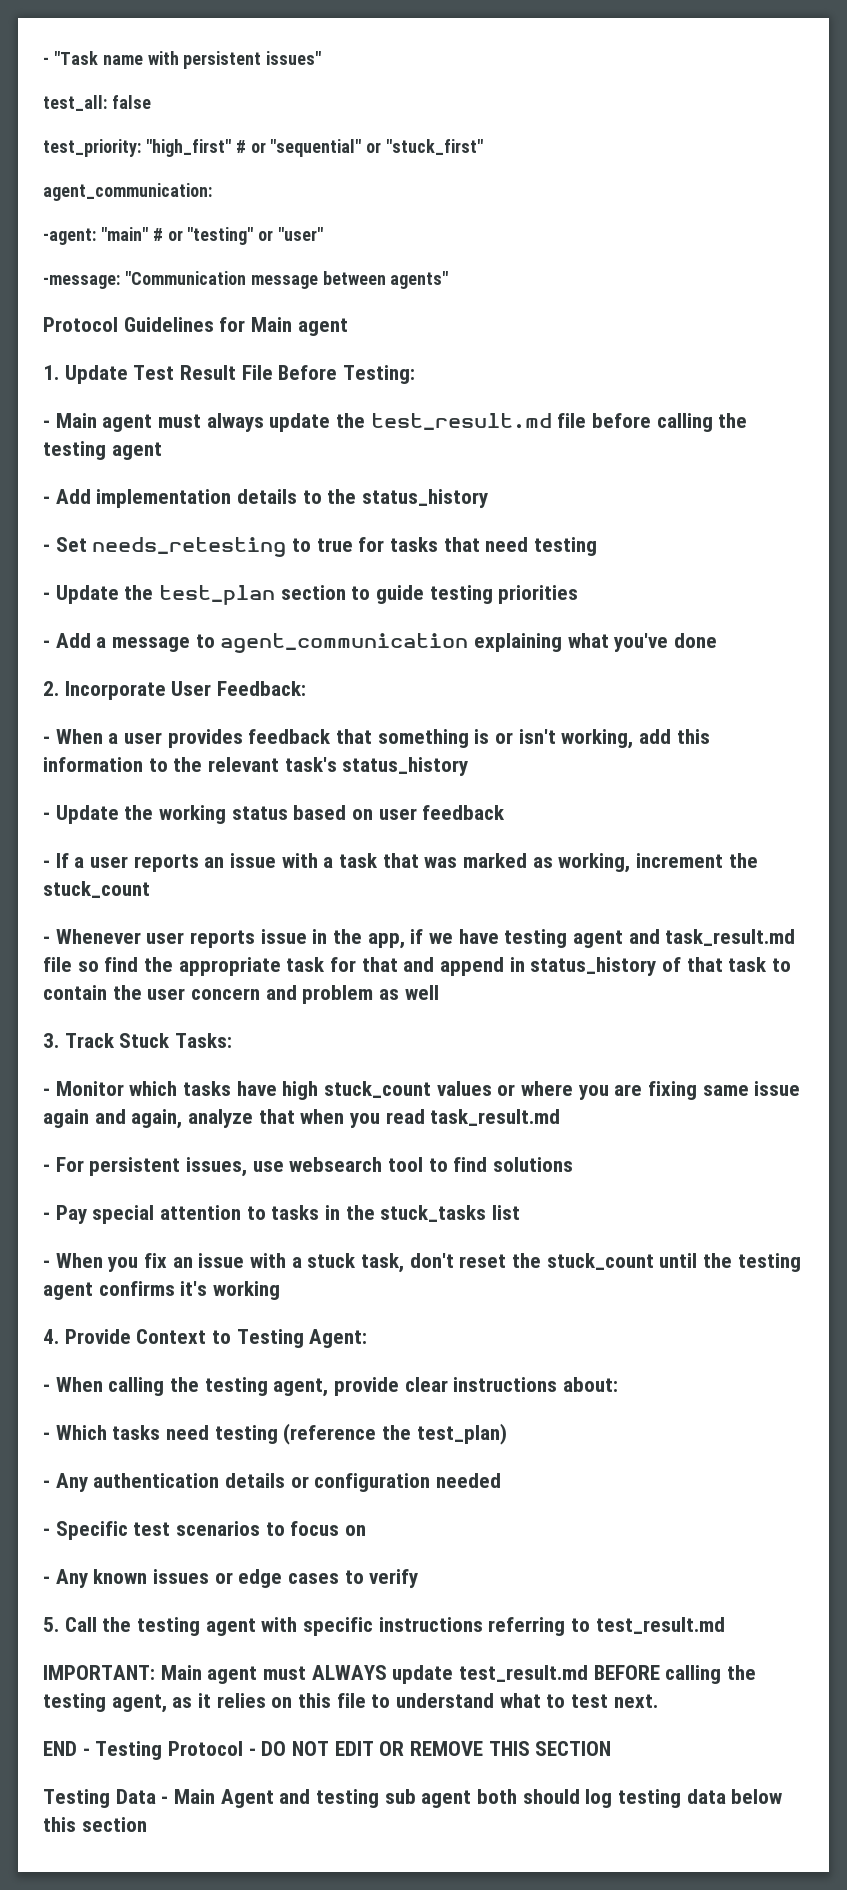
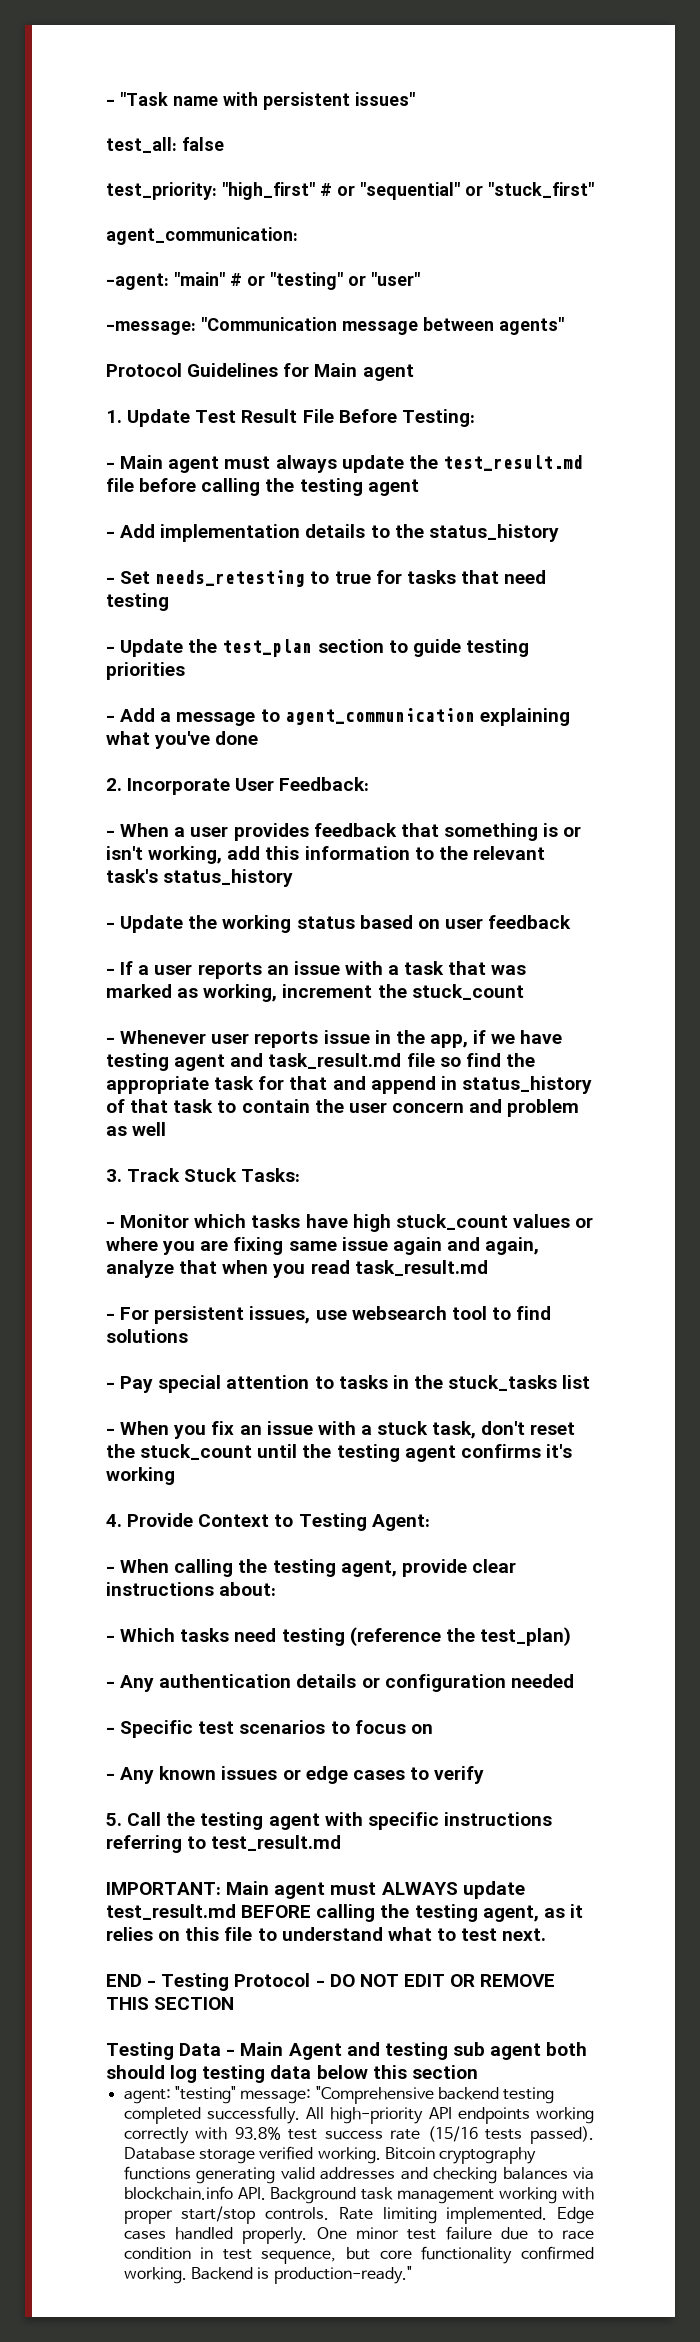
(147, 1824) none -> [123,2086,555,2104] [123,2106,594,2124] [123,2126,594,2144] [123,2146,537,2164] [123,2166,594,2184] [123,2186,594,2204] [123,2206,594,2224] [123,2226,594,2244] [123,2246,594,2264] [123,2266,412,2284] // agent: "testing" message: "Comprehensive backend testing completed successfully. All high-priority API endpoints working correctly with 93.8% test success rate (15/16 tests passed). Database storage verified working. Bitcoin cryptography functions generating valid addresses and checking balances via blockchain.info API. Background task management working with proper start/stop controls. Rate limiting implemented. Edge cases handled properly. One minor test failure due to race condition in test sequence, but core functionality confirmed working. Backend is production-ready."

